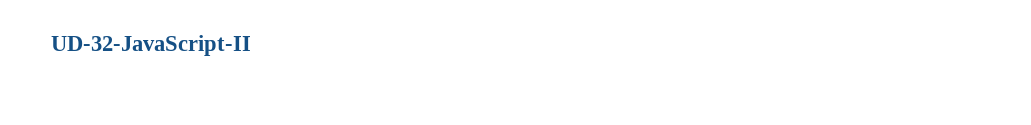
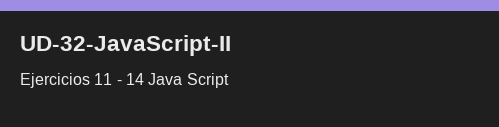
(251, 45) none -> [20,73,229,88] // Ejercicios 11 - 14 Java Script

